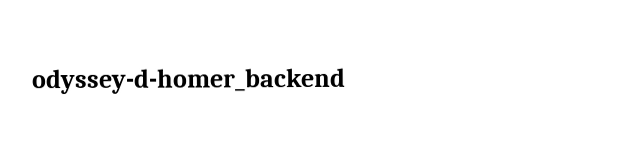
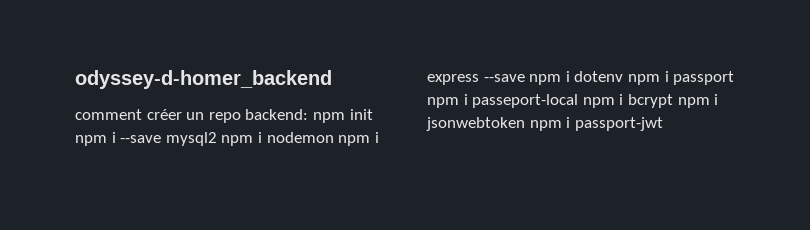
(346, 81) none -> [75,109,373,123] [75,132,379,146] [427,71,735,85] [427,94,719,108] [426,117,663,131] // comment créer un repo backend: npm init npm i --save mysql2 npm i nodemon npm i express --save npm i dotenv npm i passport npm i passeport-local npm i bcrypt npm i jsonwebtoken npm i passport-jwt

